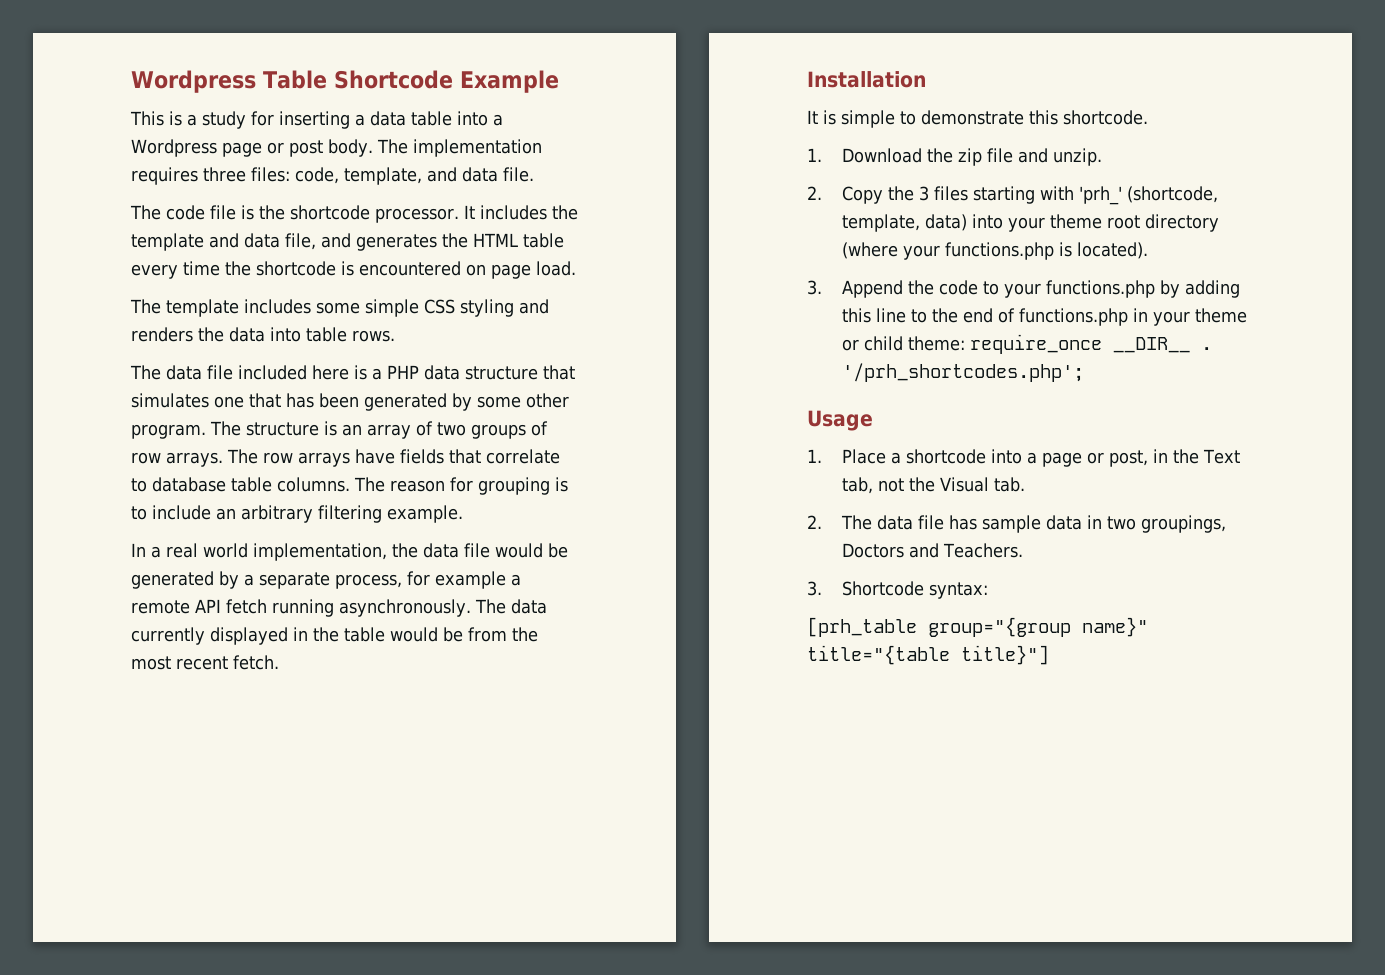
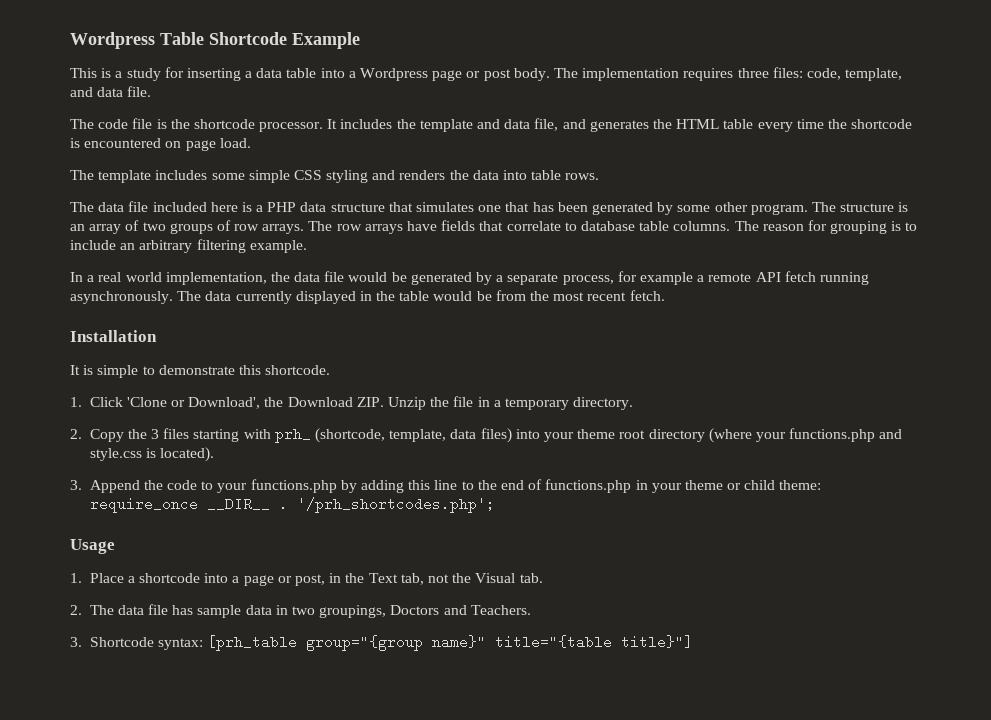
[841,148,1102,166] Download the zip file and unzip. -> [89,396,634,410] Click 'Clone or Download', the Download ZIP. Unzip the file in a temporary directory.
[1078,186,1122,205] 'prh_' -> [274,427,311,443] prh_
[924,214,967,231] data) -> [450,428,512,443] data files)
(1054, 251) none -> [879,429,903,439] [89,448,142,461] and style.css
(988, 590) // -> (203, 644) none

